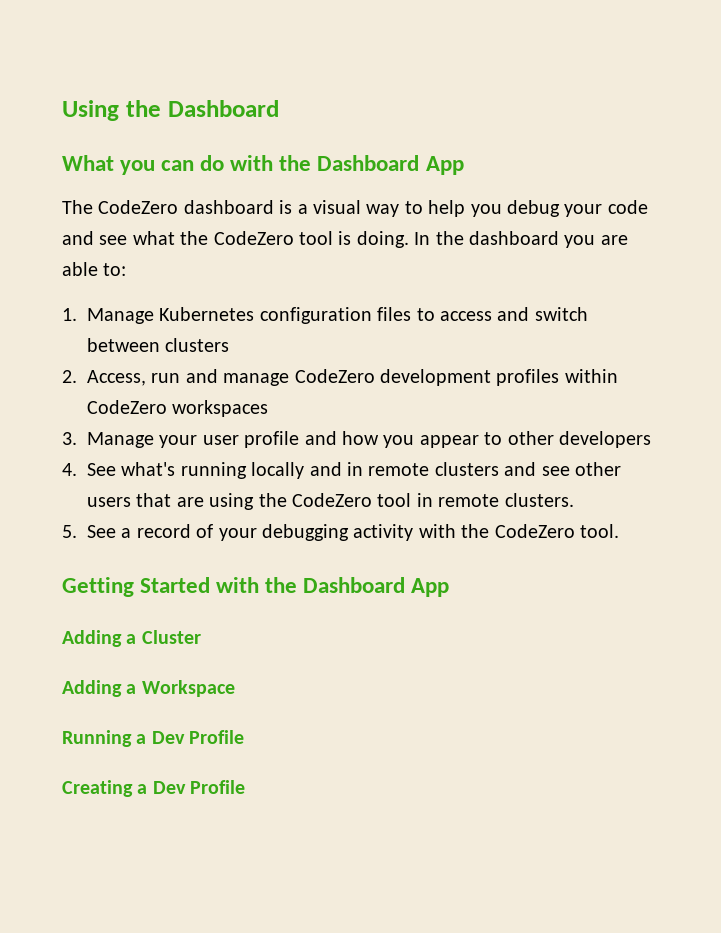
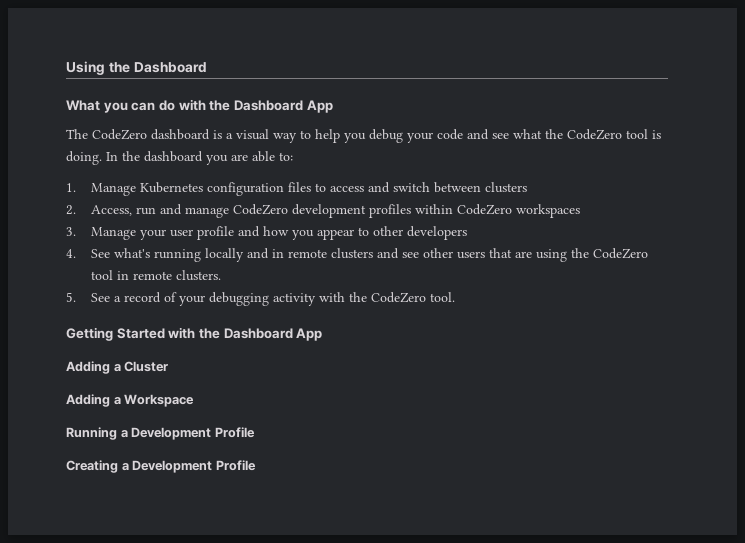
[151,731,185,744] Dev -> [131,427,212,440] Development
[152,781,186,794] Dev -> [132,460,213,473] Development

